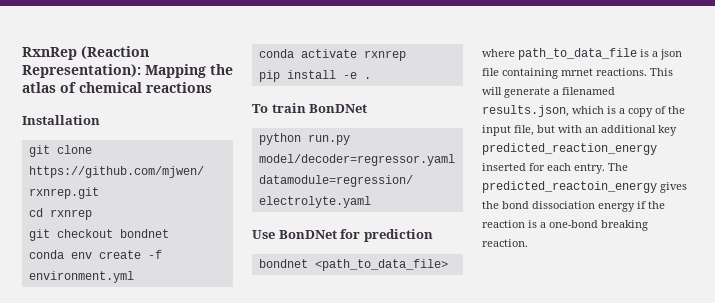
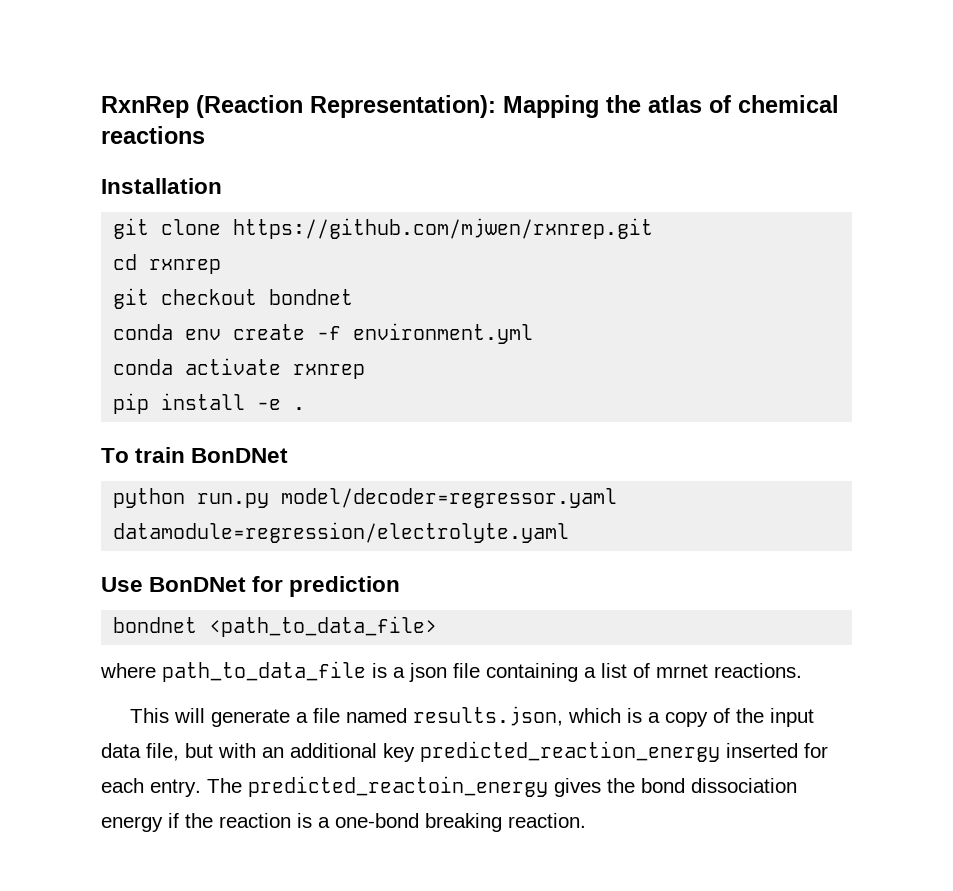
(558, 73) none -> [584,663,650,678] a list of
(647, 72) none -> (802, 670) //
[562,87,615,95] filenamed -> [313,708,408,723] file named
(511, 130) none -> [101,743,141,758] data

